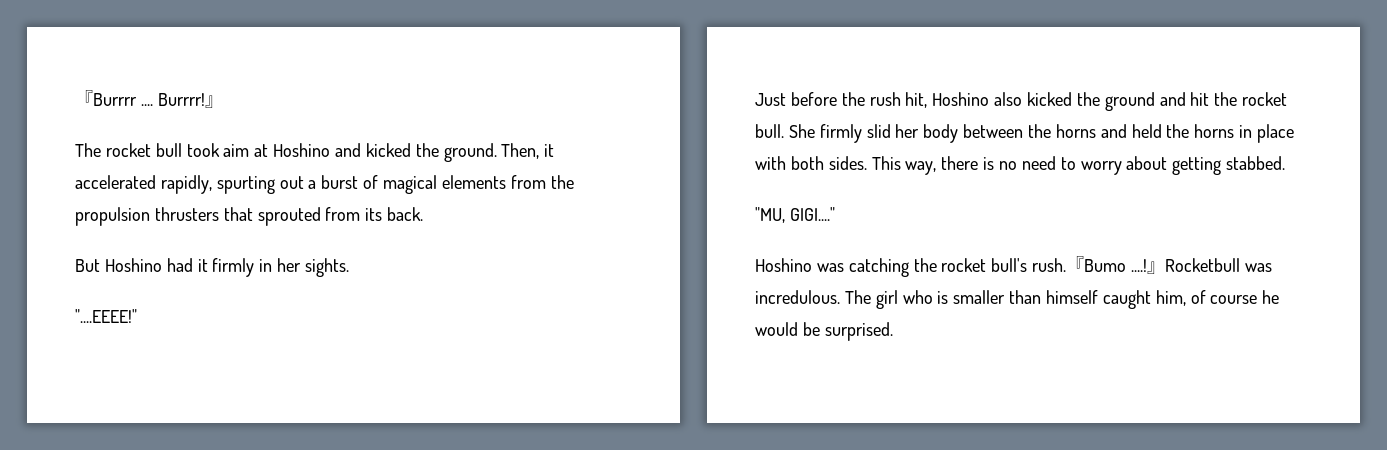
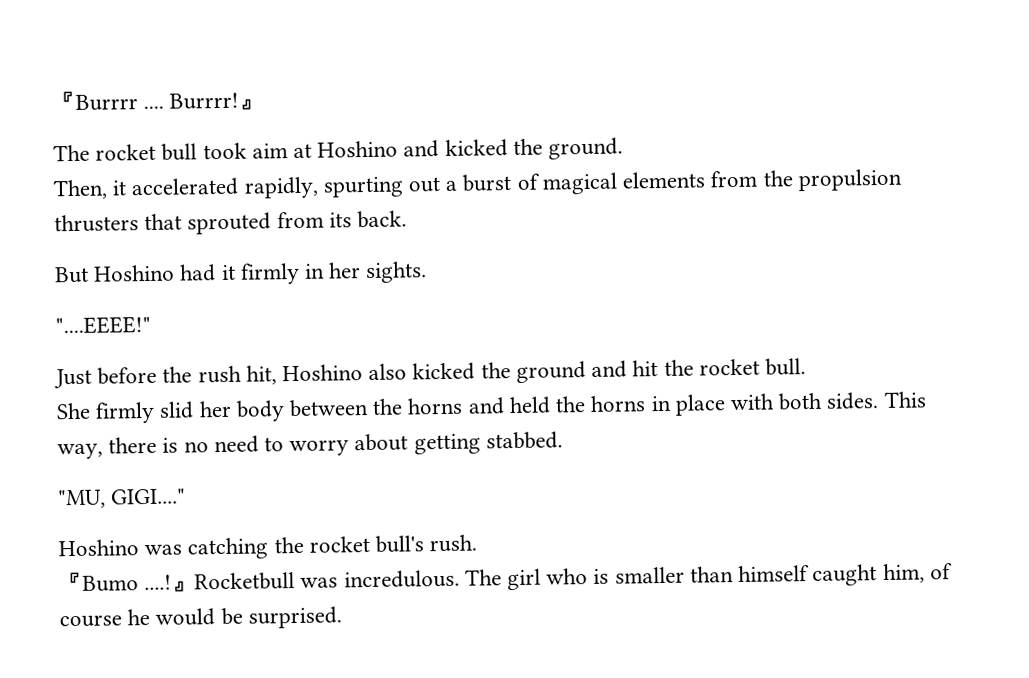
(497, 152) none -> (624, 148) //
(784, 131) none -> (806, 367) //
(1067, 265) none -> (478, 543) //

